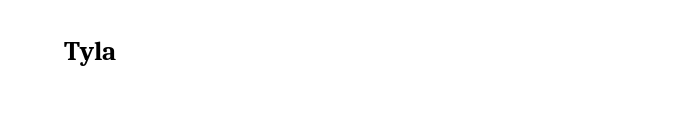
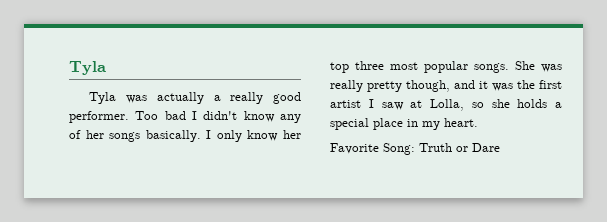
[64,41,116,66] Tyla -> [69,61,106,75] [89,92,301,104] [69,111,301,123] [69,130,302,142] [330,61,562,73] [330,80,562,92] [330,99,562,111] [330,118,478,130] [330,143,500,155] Tyla // Tyla was actually a really good performer. Too bad I didn't know any of her songs basically. I only know her top three most popular songs. She was really pretty though, and it was the first artist I saw at Lolla, so she holds a special place in my heart. // Favorite Song: Truth or Dare

